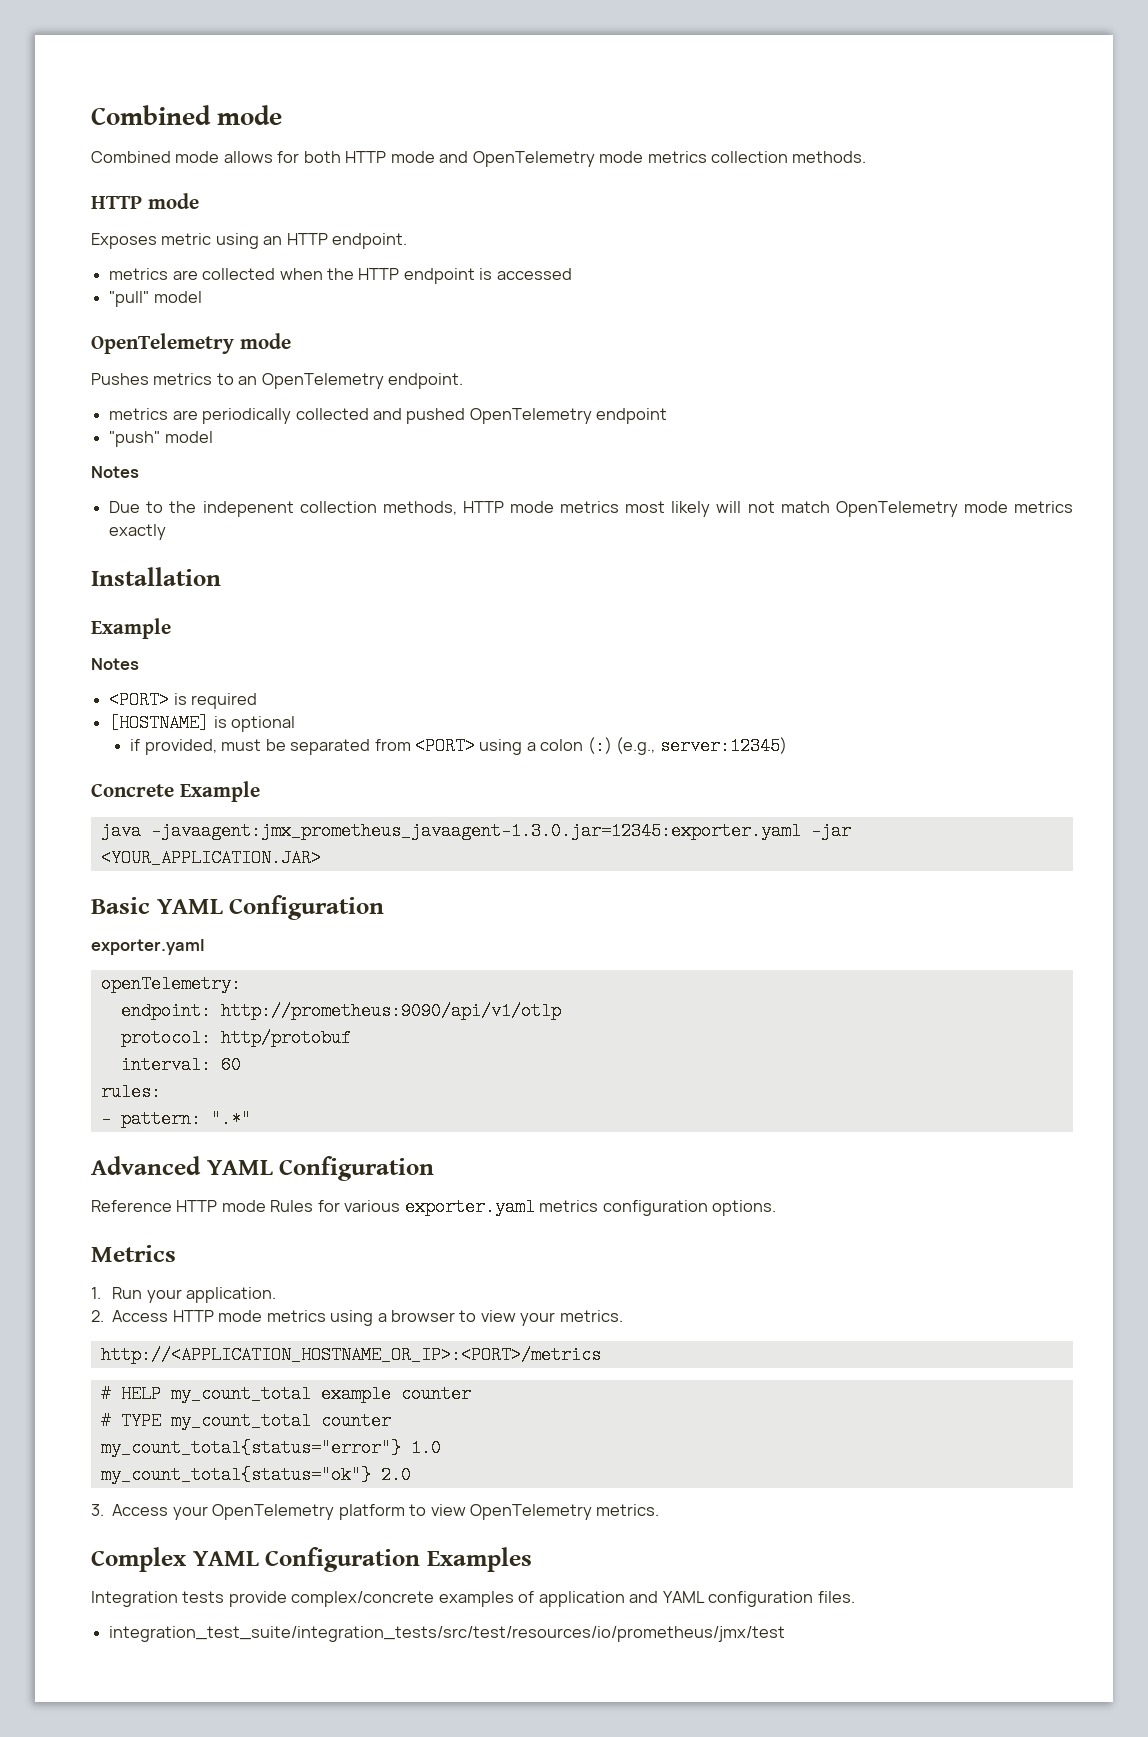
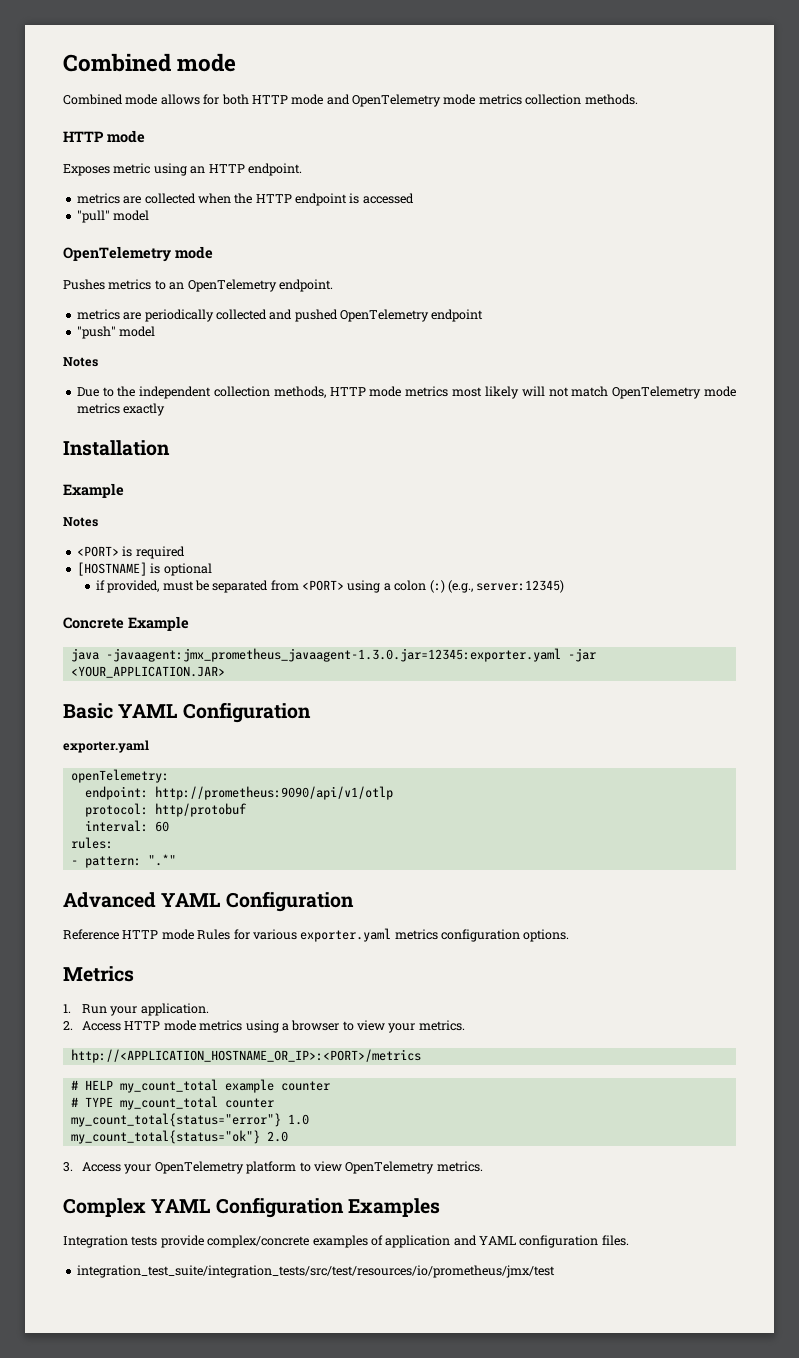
[202,501,294,517] indepenent -> [139,386,212,399] independent

